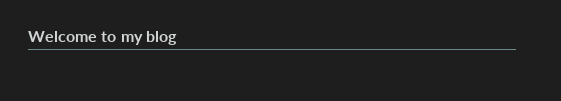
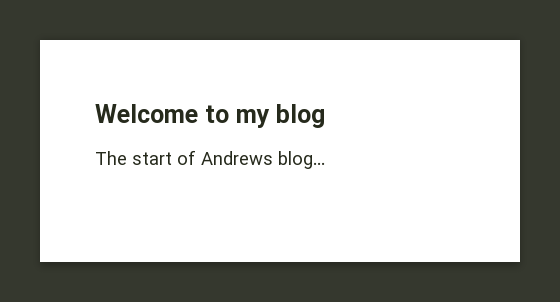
(177, 38) none -> [95,150,325,169] // The start of Andrews blog...

